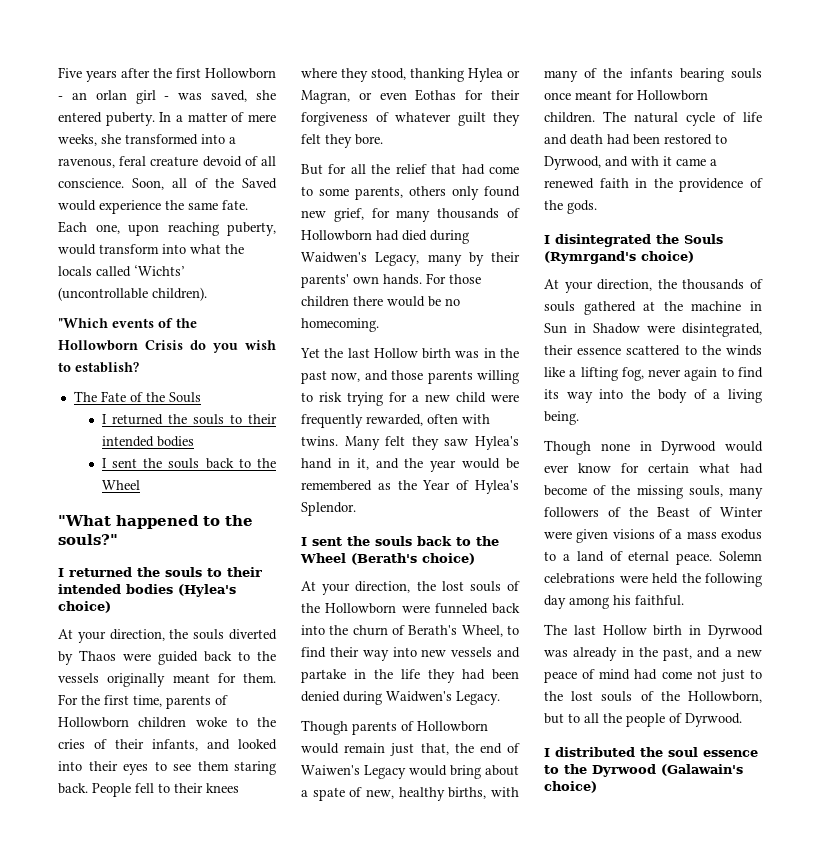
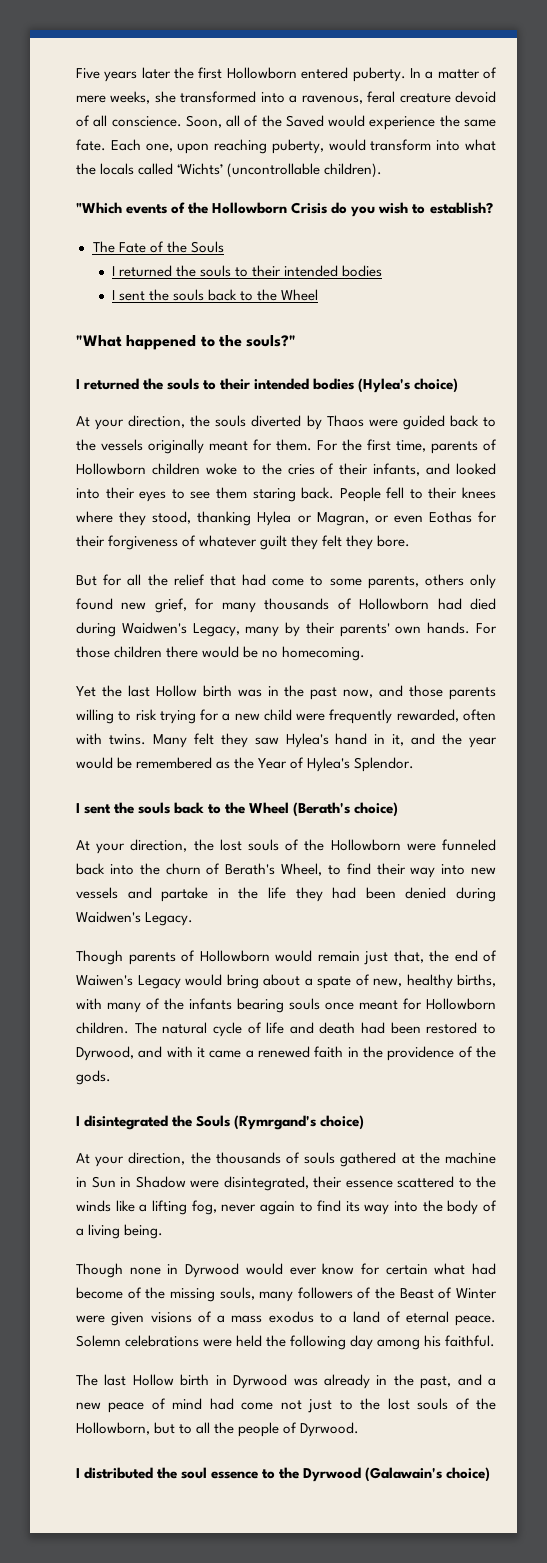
[121,68,150,78] after -> [141,67,171,79] later
[58,90,276,104] - an orlan girl - was saved, she -> (297, 73) none

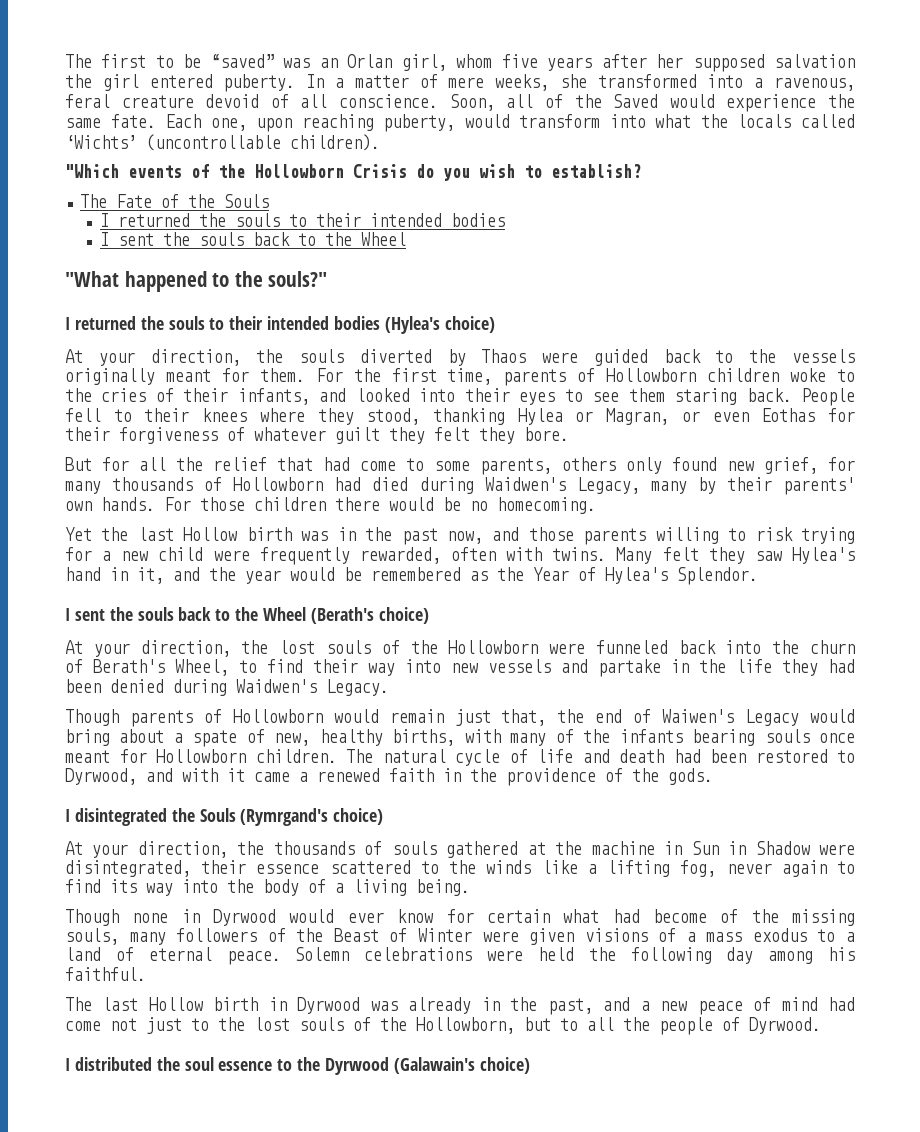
[76,67,297,82] Five years later the first Hollowborn -> [65,54,855,72] [65,74,139,91] The first to be “saved” was an Orlan girl, whom five years after her supposed salvation the girl

